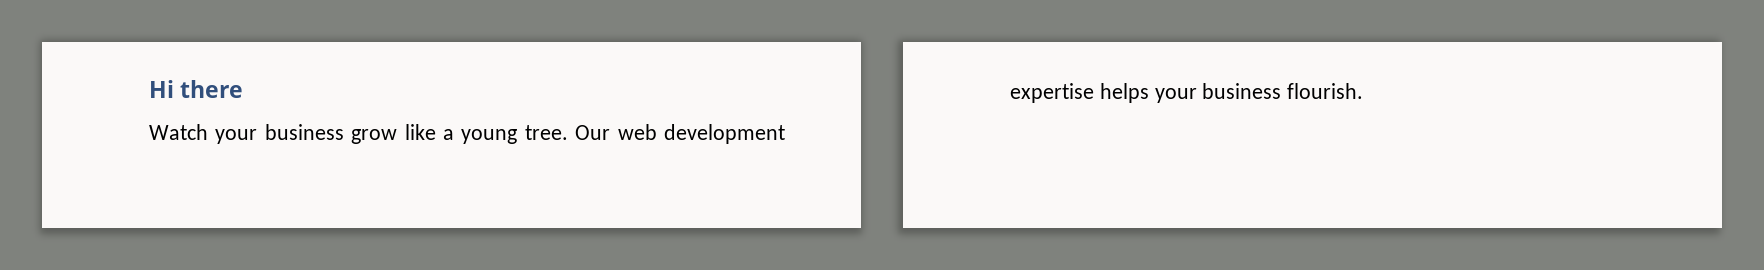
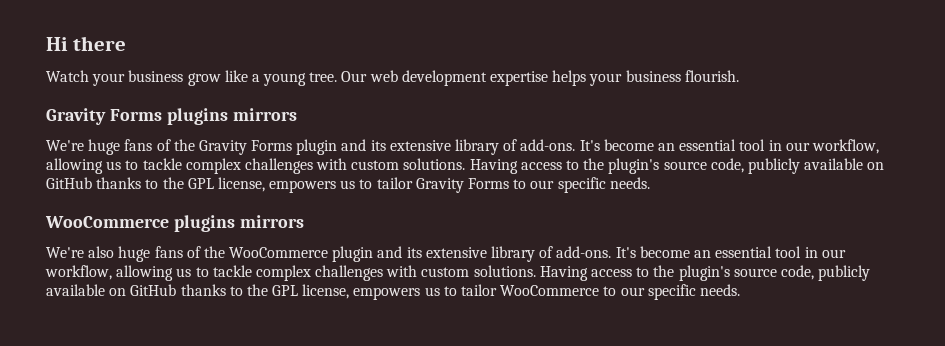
(1364, 91) none -> [46,108,297,125] [46,139,879,155] [46,158,885,174] [46,177,650,193] [45,215,304,232] [46,246,846,262] [45,265,871,281] [46,284,740,300] // Gravity Forms plugins mirrors // We're huge fans of the Gravity Forms plugin and its extensive library of add-ons. It's become an essential tool in our workflow, allowing us to tackle complex challenges with custom solutions. Having access to the plugin's source code, publicly available on GitHub thanks to the GPL license, empowers us to tailor Gravity Forms to our specific needs. // WooCommerce plugins mirrors // We're also huge fans of the WooCommerce plugin and its extensive library of add-ons. It's become an essential tool in our workflow, allowing us to tackle complex challenges with custom solutions. Having access to the plugin's source code, publicly available on GitHub thanks to the GPL license, empowers us to tailor WooCommerce to our specific needs.

